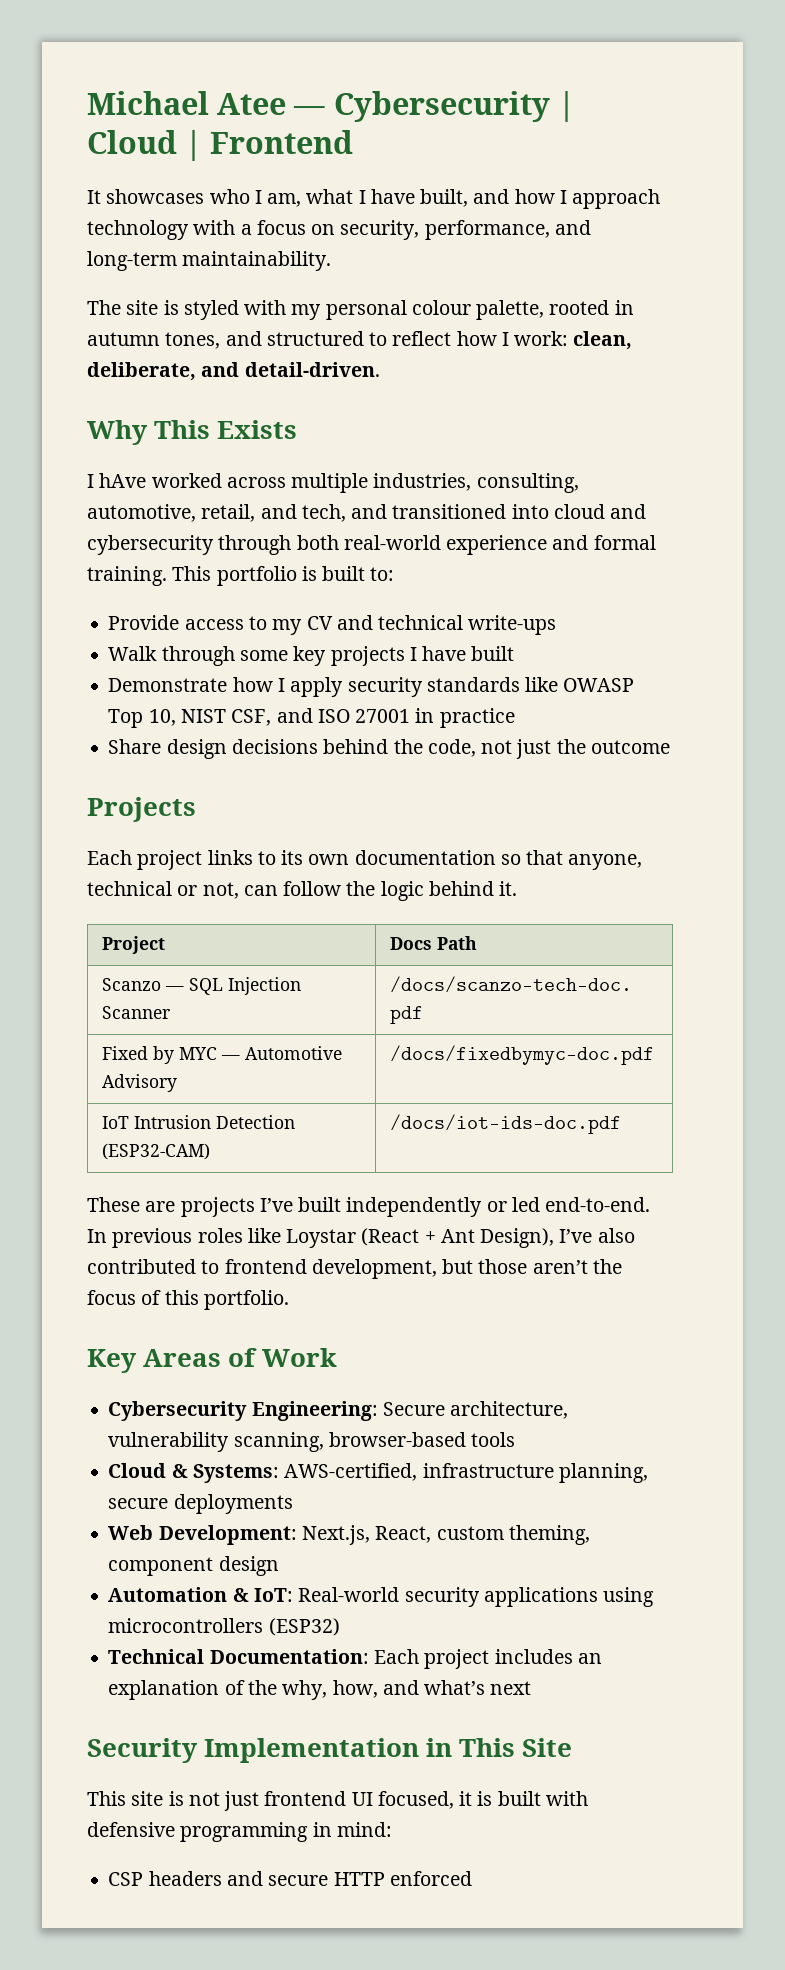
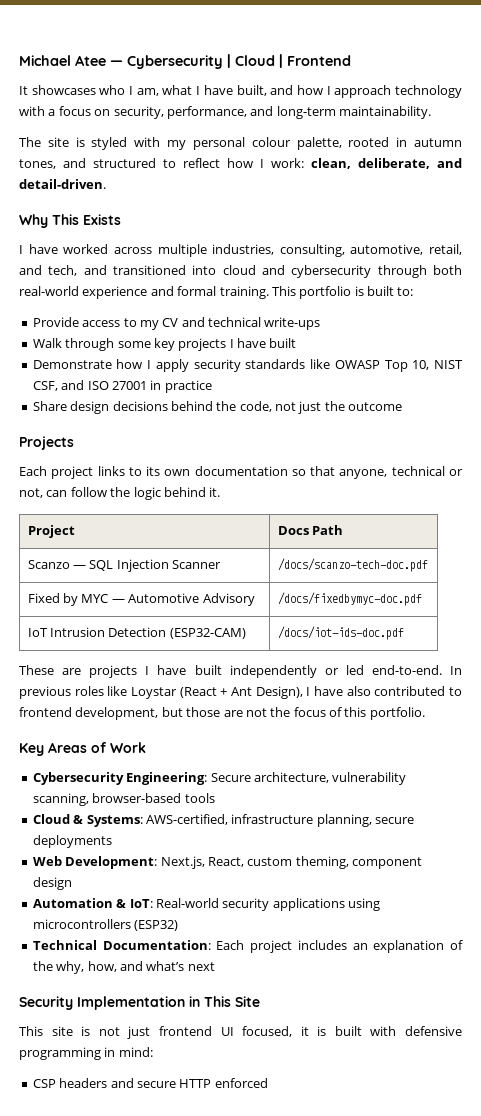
[99,473,147,488] hAve -> [28,244,58,254] have
[259,1198,293,1212] I’ve -> [145,665,187,675] I have
[559,1229,593,1243] I’ve -> [306,686,343,696] I have
[532,1260,588,1274] aren’t -> [223,708,267,717] are not

